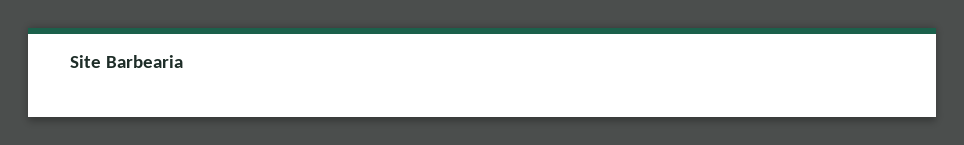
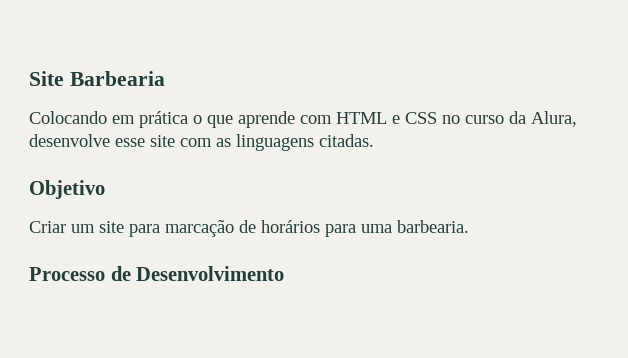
(183, 61) none -> [29,111,577,128] [29,134,374,151] [29,180,105,199] [29,220,469,237] [29,266,285,281] // Colocando em prática o que aprende com HTML e CSS no curso da Alura, desenvolve esse site com as linguagens citadas. // Objetivo // Criar um site para marcação de horários para uma barbearia. // Processo de Desenvolvimento

